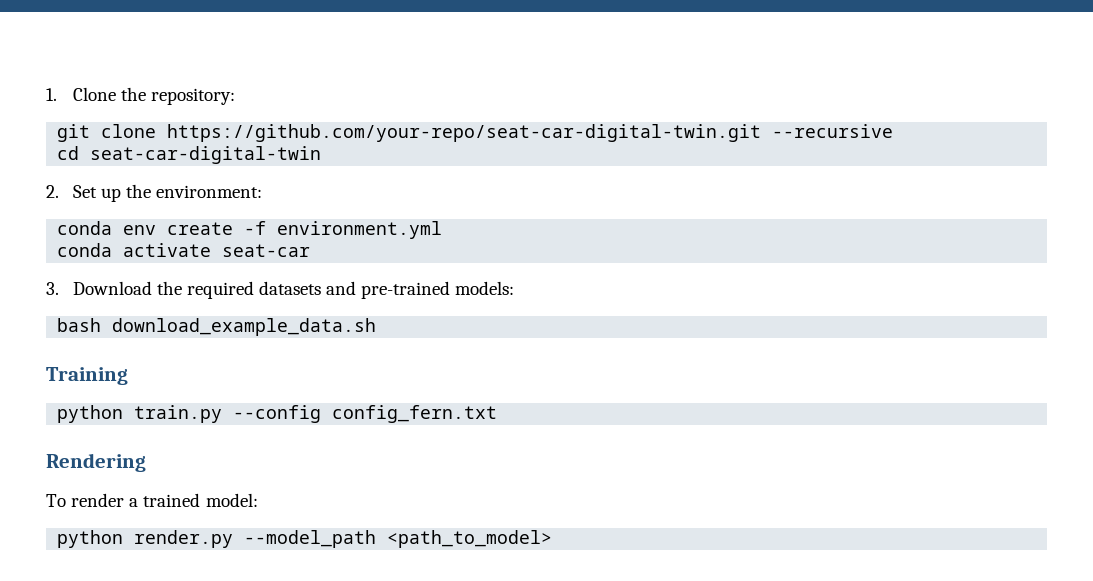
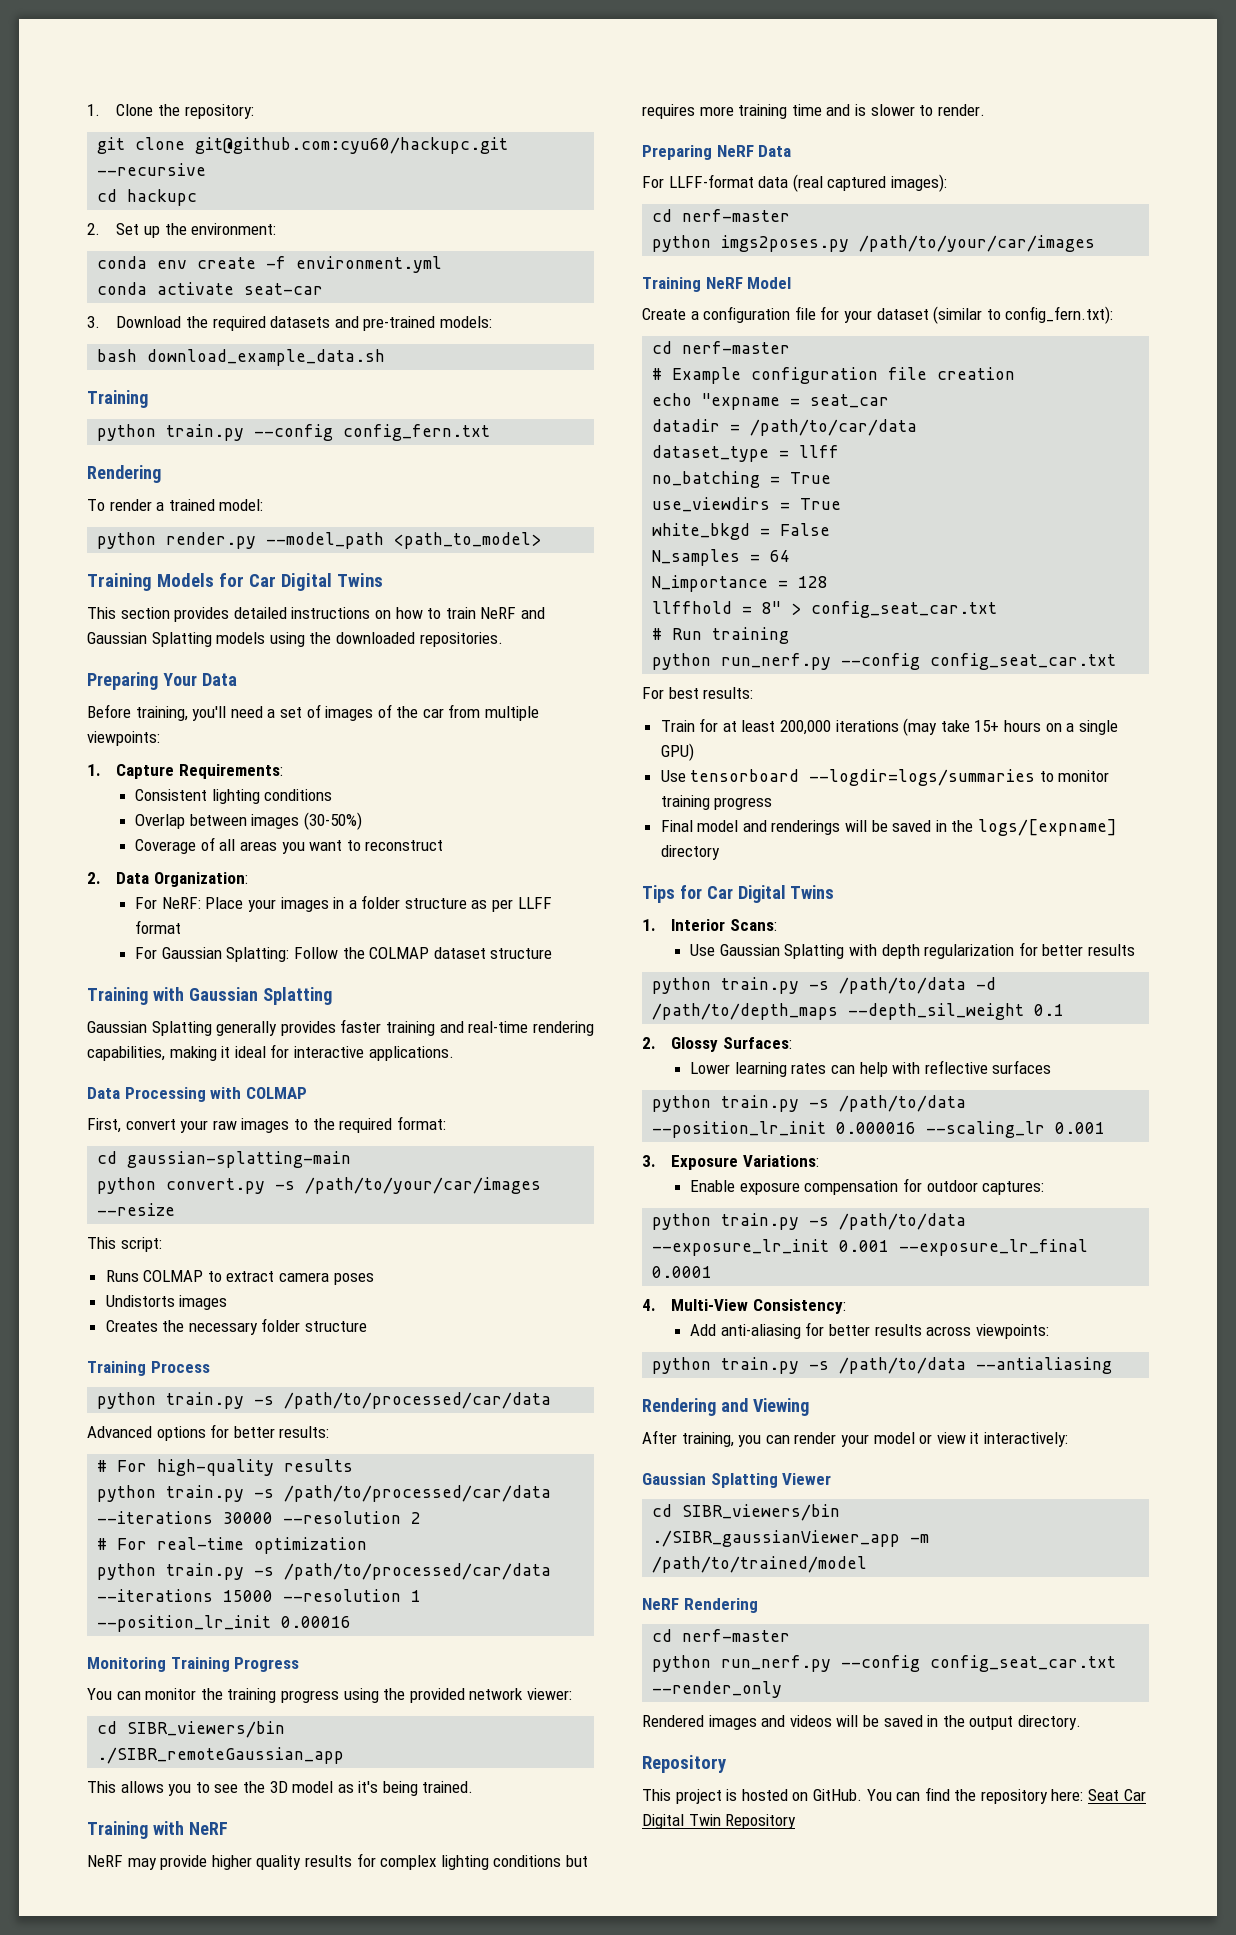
[167,124,762,142] https://github.com/your-repo/seat-car-digital-twin.git -> [195,137,509,154] git@github.com:cyu60/hackupc.git
[90,146,322,164] seat-car-digital-twin -> [127,189,198,206] hackupc
(553, 539) none -> [87,573,383,591] [87,607,545,622] [87,632,503,647] [87,672,237,690] [87,704,540,721] [87,731,160,746] [87,764,284,779] [135,789,333,804] [135,812,362,830] [135,837,444,854] [87,872,249,887] [135,895,552,912] [135,920,182,934] [135,947,553,962] [87,987,332,1005] [87,1019,594,1036] [87,1044,454,1061] [87,1087,307,1102] [87,1116,446,1133] [97,1151,352,1168] [97,1177,542,1194] [97,1203,176,1216] [87,1237,162,1252] [105,1270,374,1285] [105,1295,228,1310] [105,1318,368,1335] [87,1361,210,1376] [97,1392,552,1409] [87,1424,330,1441] [97,1459,354,1476] [97,1485,552,1502] [97,1511,422,1524] [97,1537,368,1554] [97,1563,552,1580] [97,1589,422,1602] [97,1615,352,1632] [87,1657,300,1672] [87,1688,572,1703] [97,1721,286,1738] [97,1747,345,1764] [87,1781,474,1796] [87,1821,228,1839] [87,1853,588,1870] [642,104,985,119] [642,145,792,160] [642,174,947,192] [652,209,791,222] [652,235,1096,252] [642,277,792,292] [642,306,1114,324] [652,341,791,354] [652,367,1016,384] [652,393,890,410] [652,419,918,436] [652,445,840,462] [652,471,832,488] [652,497,842,512] [652,523,831,540] [652,549,791,566] [652,575,829,592] [652,601,998,618] [652,627,790,644] [652,653,1117,670] [642,687,754,699] [660,718,1118,736] [660,743,694,761] [660,769,1110,786] [660,795,773,810] [660,819,1118,836] [660,845,720,860] [642,885,835,903] [642,919,778,931] [690,942,1135,959] [652,977,997,994] [652,1003,1065,1020] [642,1037,793,1052] [690,1060,1052,1077] [652,1095,967,1112] [652,1121,1106,1138] [642,1155,820,1170] [690,1178,1045,1195] [652,1213,967,1230] [652,1239,1089,1256] [652,1266,713,1278] [642,1299,847,1314] [690,1322,1049,1339] [652,1357,1113,1374] [642,1398,809,1416] [642,1430,1068,1447] [642,1473,832,1488] [652,1504,841,1521] [652,1530,930,1547] [652,1556,868,1573] [642,1598,758,1613] [652,1629,791,1642] [652,1655,1117,1672] [652,1681,783,1698] [642,1715,1081,1730] [642,1755,726,1773] [642,1787,1146,1804] [642,1814,797,1829] // Training Models for Car Digital Twins // This section provides detailed instructions on how to train NeRF and Gaussian Splatting models using the downloaded repositories. // Preparing Your Data // Before training, you'll need a set of images of the car from multiple viewpoints: // 1. Capture Requirements: // Consistent lighting conditions // Overlap between images (30-50%) // Coverage of all areas you want to reconstruct // 2. Data Organization: // For NeRF: Place your images in a folder structure as per LLFF format // For Gaussian Splatting: Follow the COLMAP dataset structure // Training with Gaussian Splatting // Gaussian Splatting generally provides faster training and real-time rendering capabilities, making it ideal for interactive applications. // Data Processing with COLMAP // First, convert your raw images to the required format: // cd gaussian-splatting-main // python convert.py -s /path/to/your/car/images --resize // This script: // Runs COLMAP to extract camera poses // Undistorts images // Creates the necessary folder structure // Training Process // python train.py -s /path/to/processed/car/data // Advanced options for better results: // # For high-quality results // python train.py -s /path/to/processed/car/data --iterations 30000 --resolution 2 // # For real-time optimization // python train.py -s /path/to/processed/car/data --iterations 15000 --resolution 1 --position_lr_init 0.00016 // Monitoring Training Progress // You can monitor the training progress using the provided network viewer: // cd SIBR_viewers/bin // ./SIBR_remoteGaussian_app // This allows you to see the 3D model as it's being trained. // Training with NeRF // NeRF may provide higher quality results for complex lighting conditions but requires more training time and is slower to render. // Preparing NeRF Data // For LLFF-format data (real captured images): // cd nerf-master // python imgs2poses.py /path/to/your/car/images // Training NeRF Model // Create a configuration file for your dataset (similar to config_fern.txt): // cd nerf-master // # Example configuration file creation // echo "expname = seat_car // datadir = /path/to/car/data // dataset_type = llff // no_batching = True // use_viewdirs = True // white_bkgd = False // N_samples = 64 // N_importance = 128 // llffhold = 8" > config_seat_car.txt // # Run training // python run_nerf.py --config config_seat_car.txt // For best results: // Train for at least 200,000 iterations (may take 15+ hours on a single GPU) // Use tensorboard --logdir=logs/summaries to monitor training progress // Final model and renderings will be saved in the logs/[expname] directory // Tips for Car Digital Twins // 1. Interior Scans: // Use Gaussian Splatting with depth regularization for better results // python train.py -s /path/to/data -d /path/to/depth_maps --depth_sil_weight 0.1 // 2. Glossy Surfaces: // Lower learning rates can help with reflective surfaces // python train.py -s /path/to/data --position_lr_init 0.000016 --scaling_lr 0.001 // 3. Exposure Variations: // Enable exposure compensation for outdoor captures: // python train.py -s /path/to/data --exposure_lr_init 0.001 --exposure_lr_final 0.0001 // 4. Multi-View Consistency: // Add anti-aliasing for better results across viewpoints: // python train.py -s /path/to/data --antialiasing // Rendering and Viewing // After training, you can render your model or view it interactively: // Gaussian Splatting Viewer // cd SIBR_viewers/bin // ./SIBR_gaussianViewer_app -m /path/to/trained/model // NeRF Rendering // cd nerf-master // python run_nerf.py --config config_seat_car.txt --render_only // Rendered images and videos will be saved in the output directory. // Repository // This project is hosted on GitHub. You can find the repository here: Seat Car Digital Twin Repository

